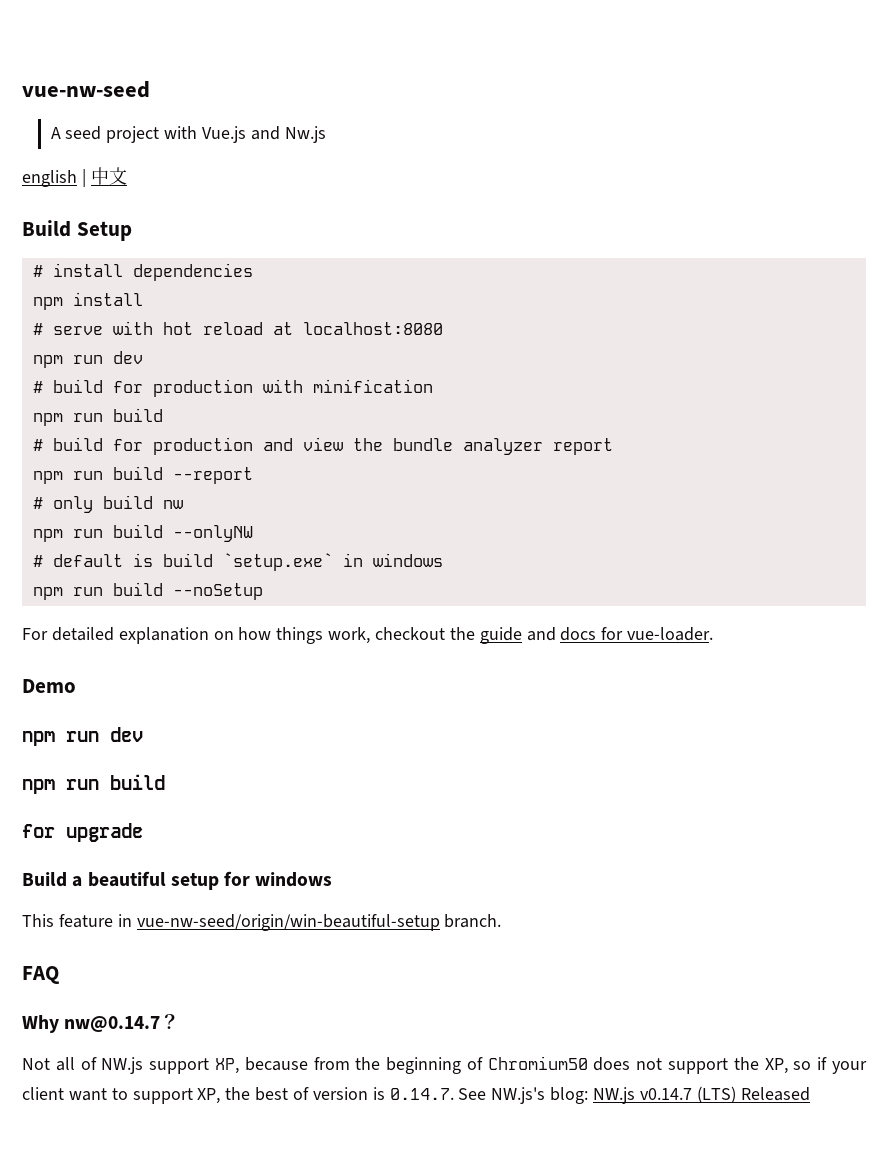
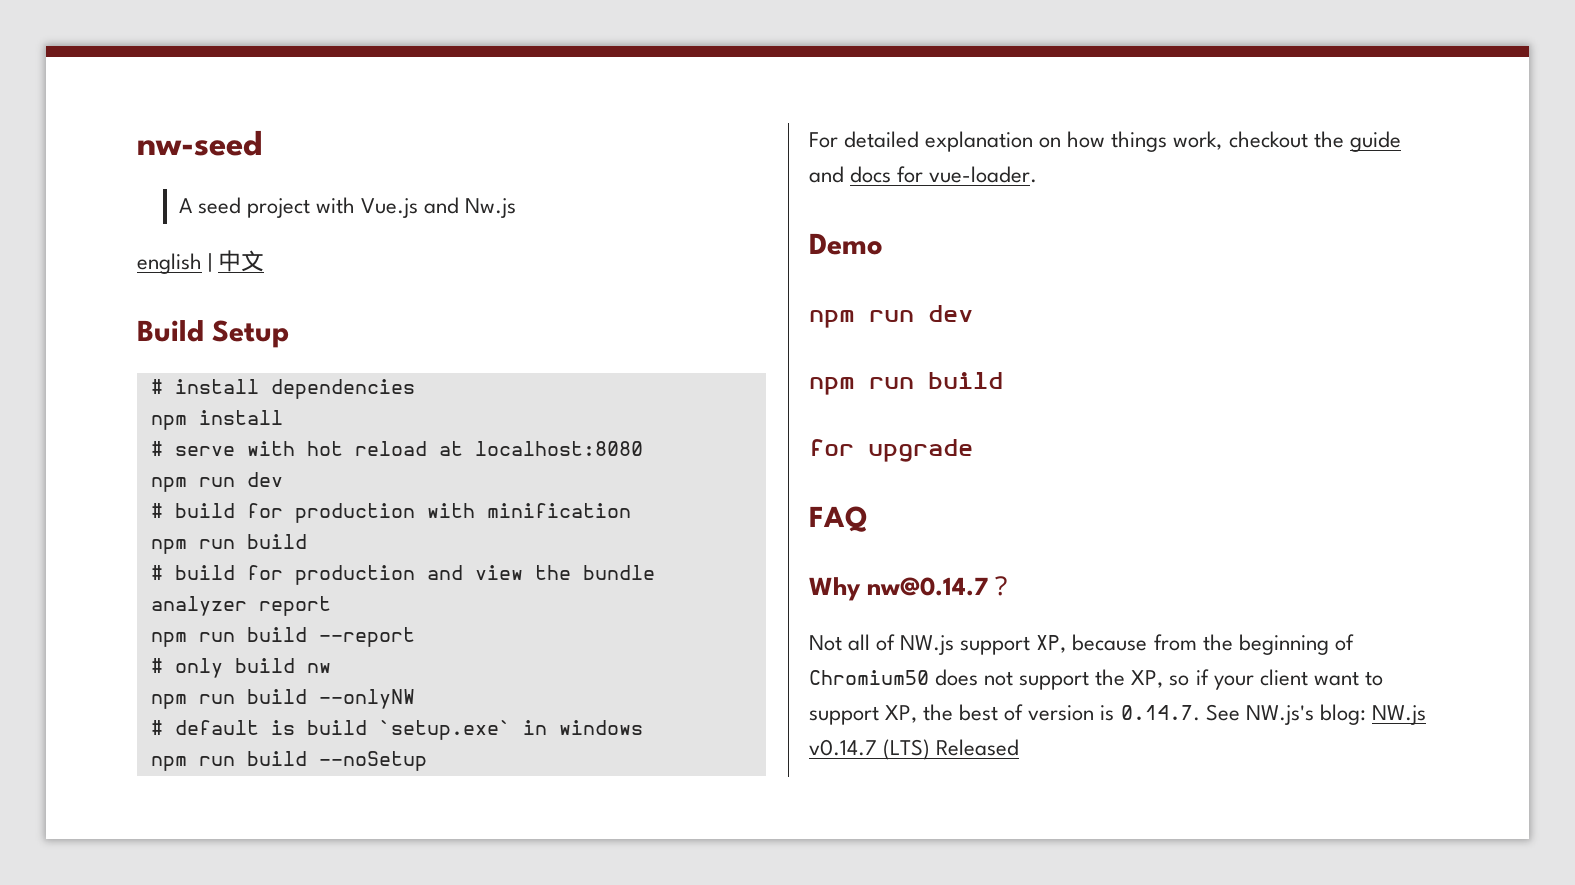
[22,81,150,98] vue-nw-seed -> [137,130,263,156] nw-seed
[22,871,333,890] [22,914,502,931] // Build a beautiful setup for windows // This feature in vue-nw-seed/origin/win-beautiful-setup branch. -> (973, 450) none

